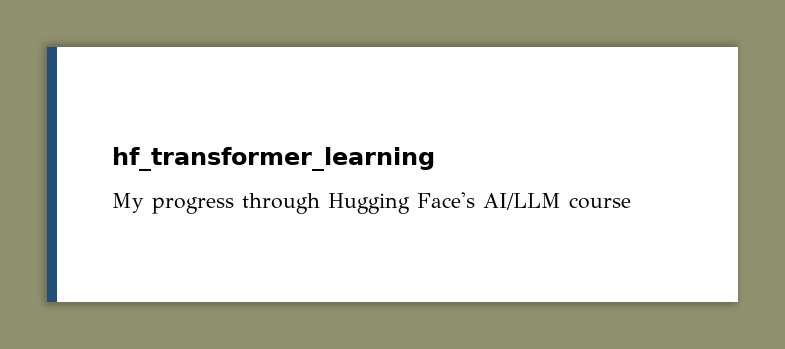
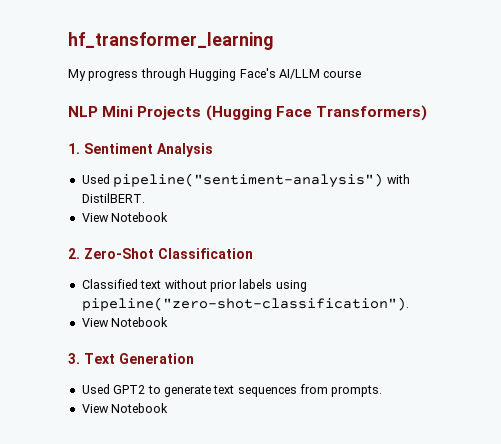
(631, 203) none -> [68,105,427,121] [68,143,213,157] [81,173,410,188] [81,193,145,203] [81,212,169,222] [68,248,253,259] [81,279,307,292] [81,297,409,311] [81,317,169,327] [68,353,194,364] [81,384,383,397] [81,403,169,413] // NLP Mini Projects (Hugging Face Transformers) // 1. Sentiment Analysis // Used pipeline("sentiment-analysis") with DistilBERT. // View Notebook // 2. Zero-Shot Classification // Classified text without prior labels using pipeline("zero-shot-classification"). // View Notebook // 3. Text Generation // Used GPT2 to generate text sequences from prompts. // View Notebook

